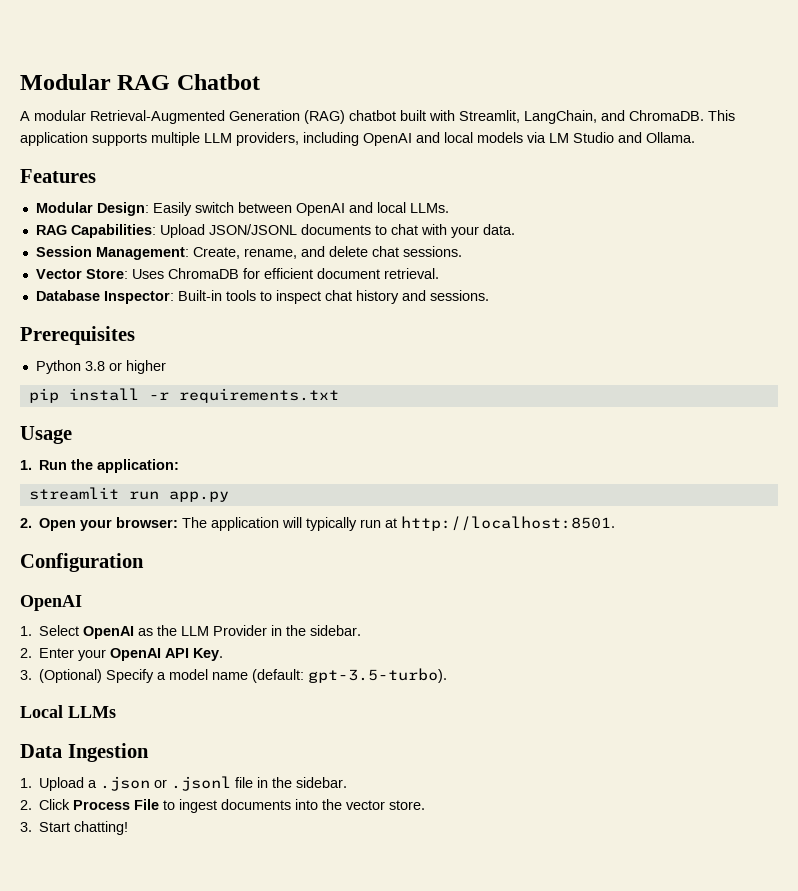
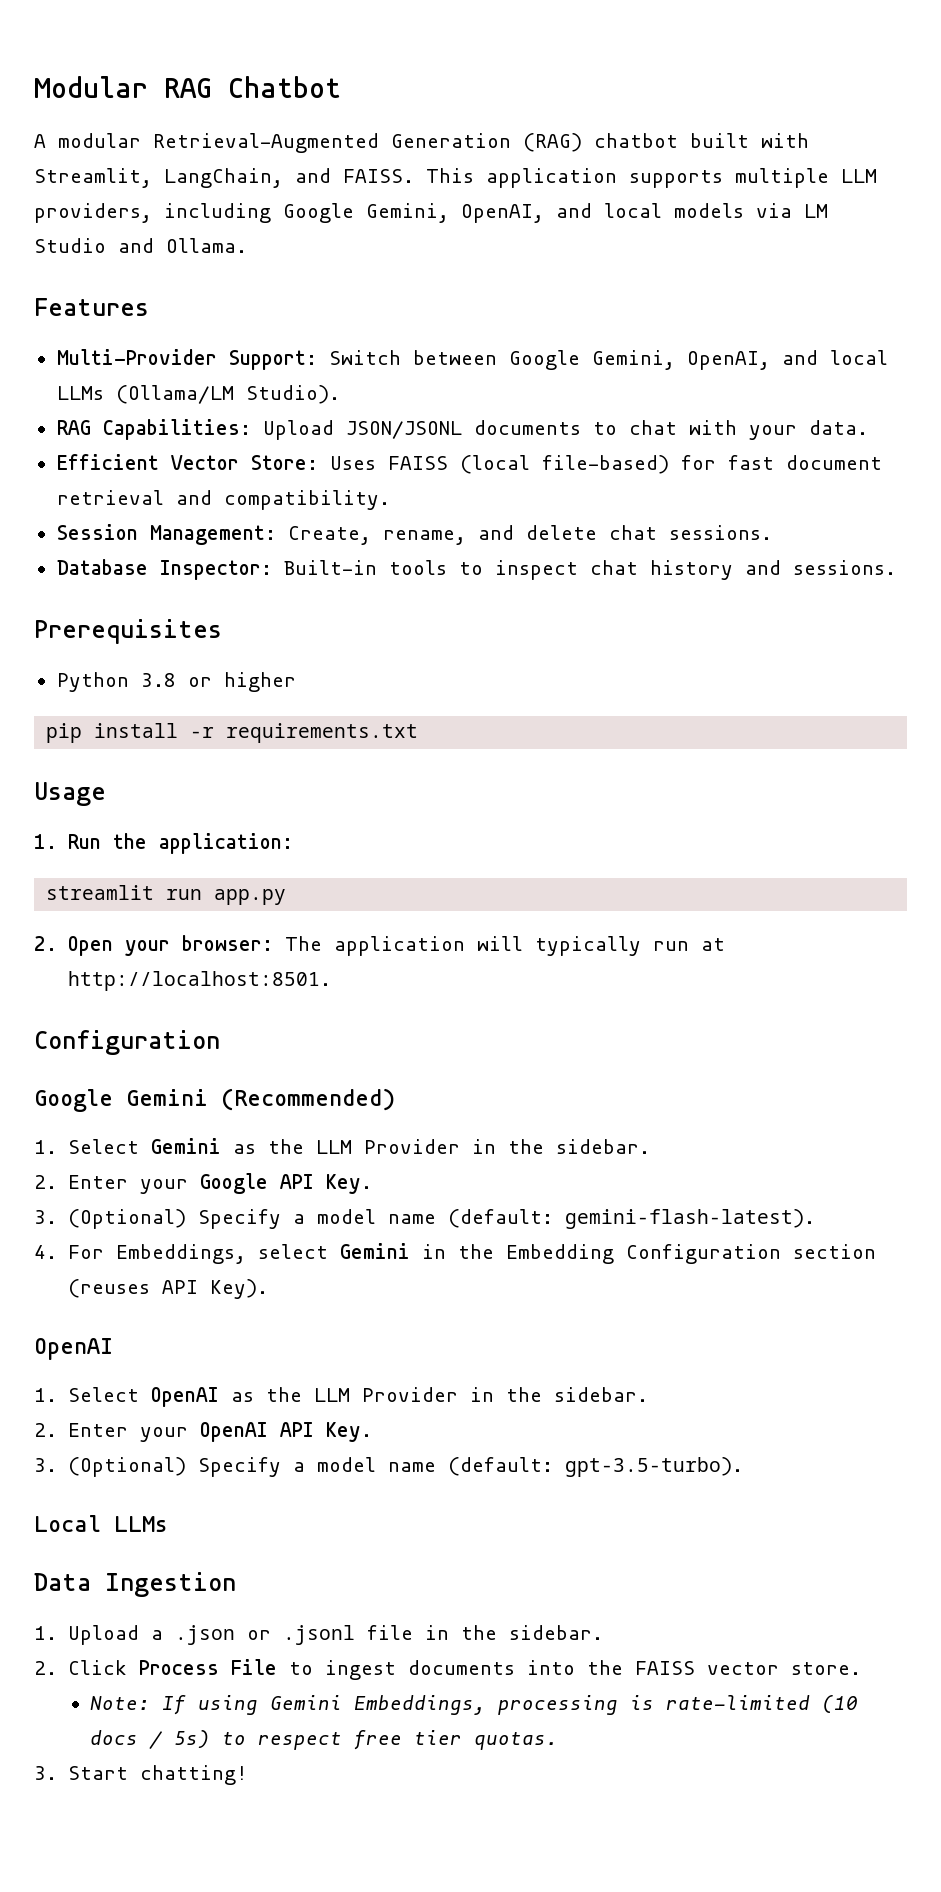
[629,110,704,121] ChromaDB. -> [343,169,414,183] FAISS.
[363,133,412,146] OpenAI -> [283,203,544,223] Google Gemini, OpenAI,
[35,202,449,216] Modular Design: Easily switch between OpenAI and local LLMs. -> [56,349,888,370] [56,385,340,404] Multi-Provider Support: Switch between Google Gemini, OpenAI, and local LLMs (Ollama/LM Studio).
(515, 229) none -> [56,454,882,474] [56,490,390,510] // Efficient Vector Store: Uses FAISS (local file-based) for fast document retrieval and compatibility.
[35,268,439,279] // Vector Store: Uses ChromaDB for efficient document retrieval. -> (772, 532) none
(144, 562) none -> [34,1088,395,1112] [34,1138,650,1154] [34,1173,372,1194] [34,1209,815,1229] [34,1243,876,1264] [67,1279,268,1299] // Google Gemini (Recommended) // 1. Select Gemini as the LLM Provider in the sidebar. // 2. Enter your Google API Key. // 3. (Optional) Specify a model name (default: gemini-flash-latest). // 4. For Embeddings, select Gemini in the Embedding Configuration section (reuses API Key).
(343, 804) none -> [634,1661,695,1675] FAISS
(426, 805) none -> [90,1695,859,1715] [90,1730,559,1750] // Note: If using Gemini Embeddings, processing is rate-limited (10 docs / 5s) to respect free tier quotas.

